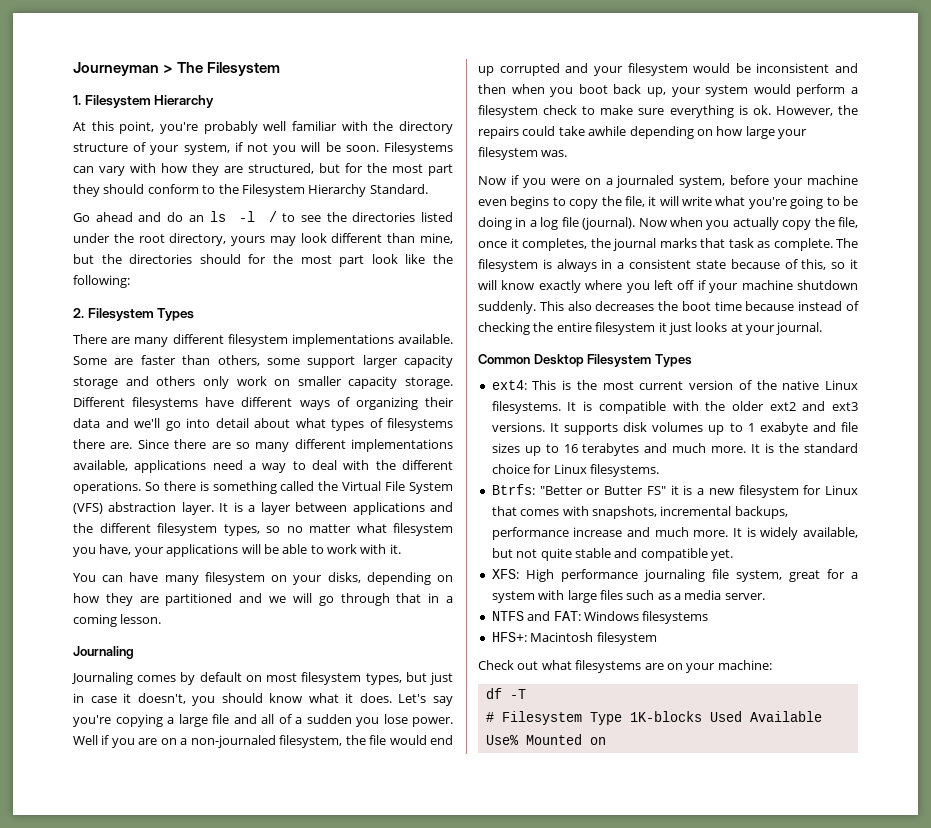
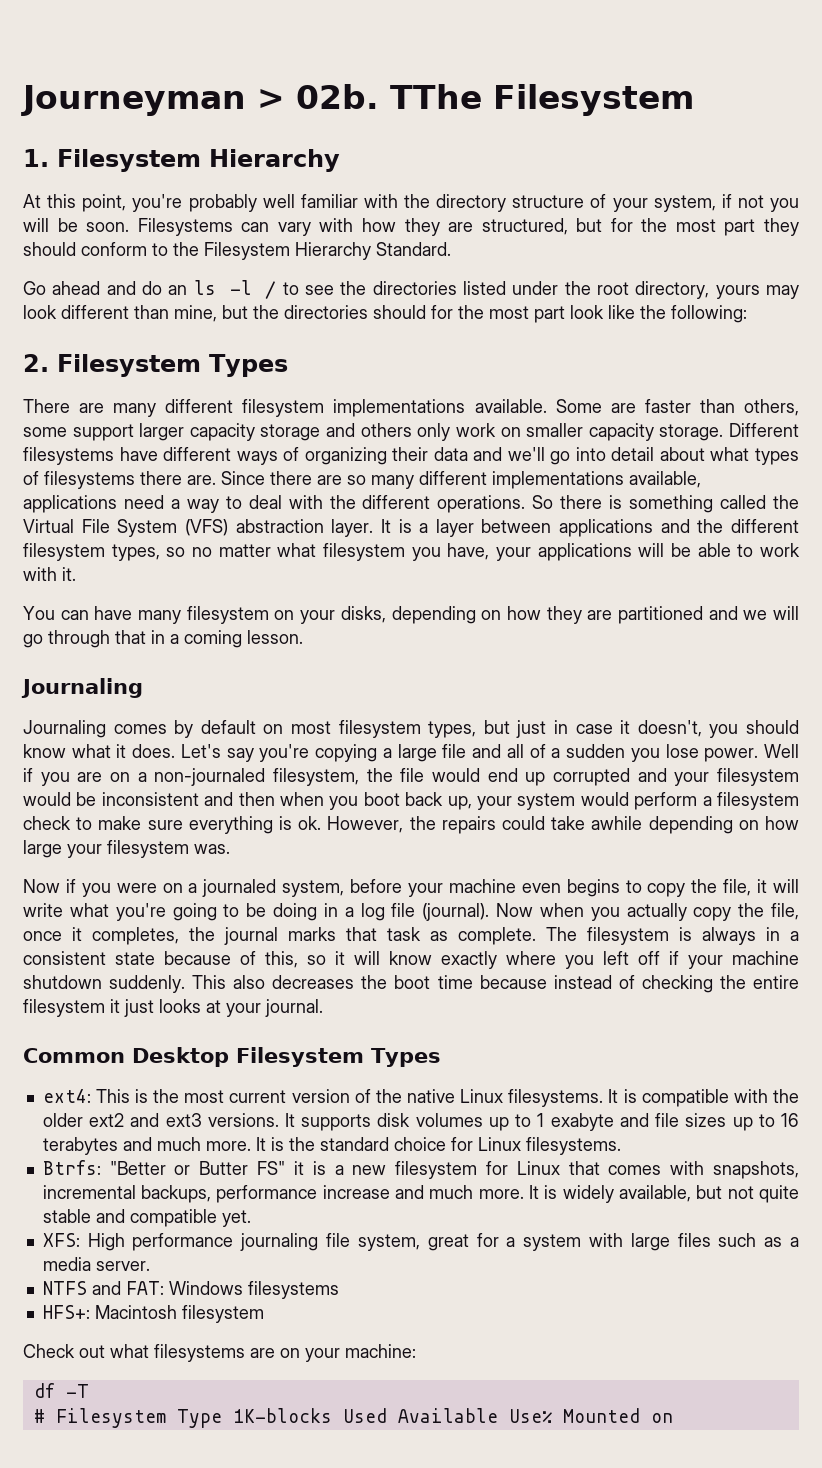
[177,62,204,73] The -> [296,84,482,109] 02b. TThe

